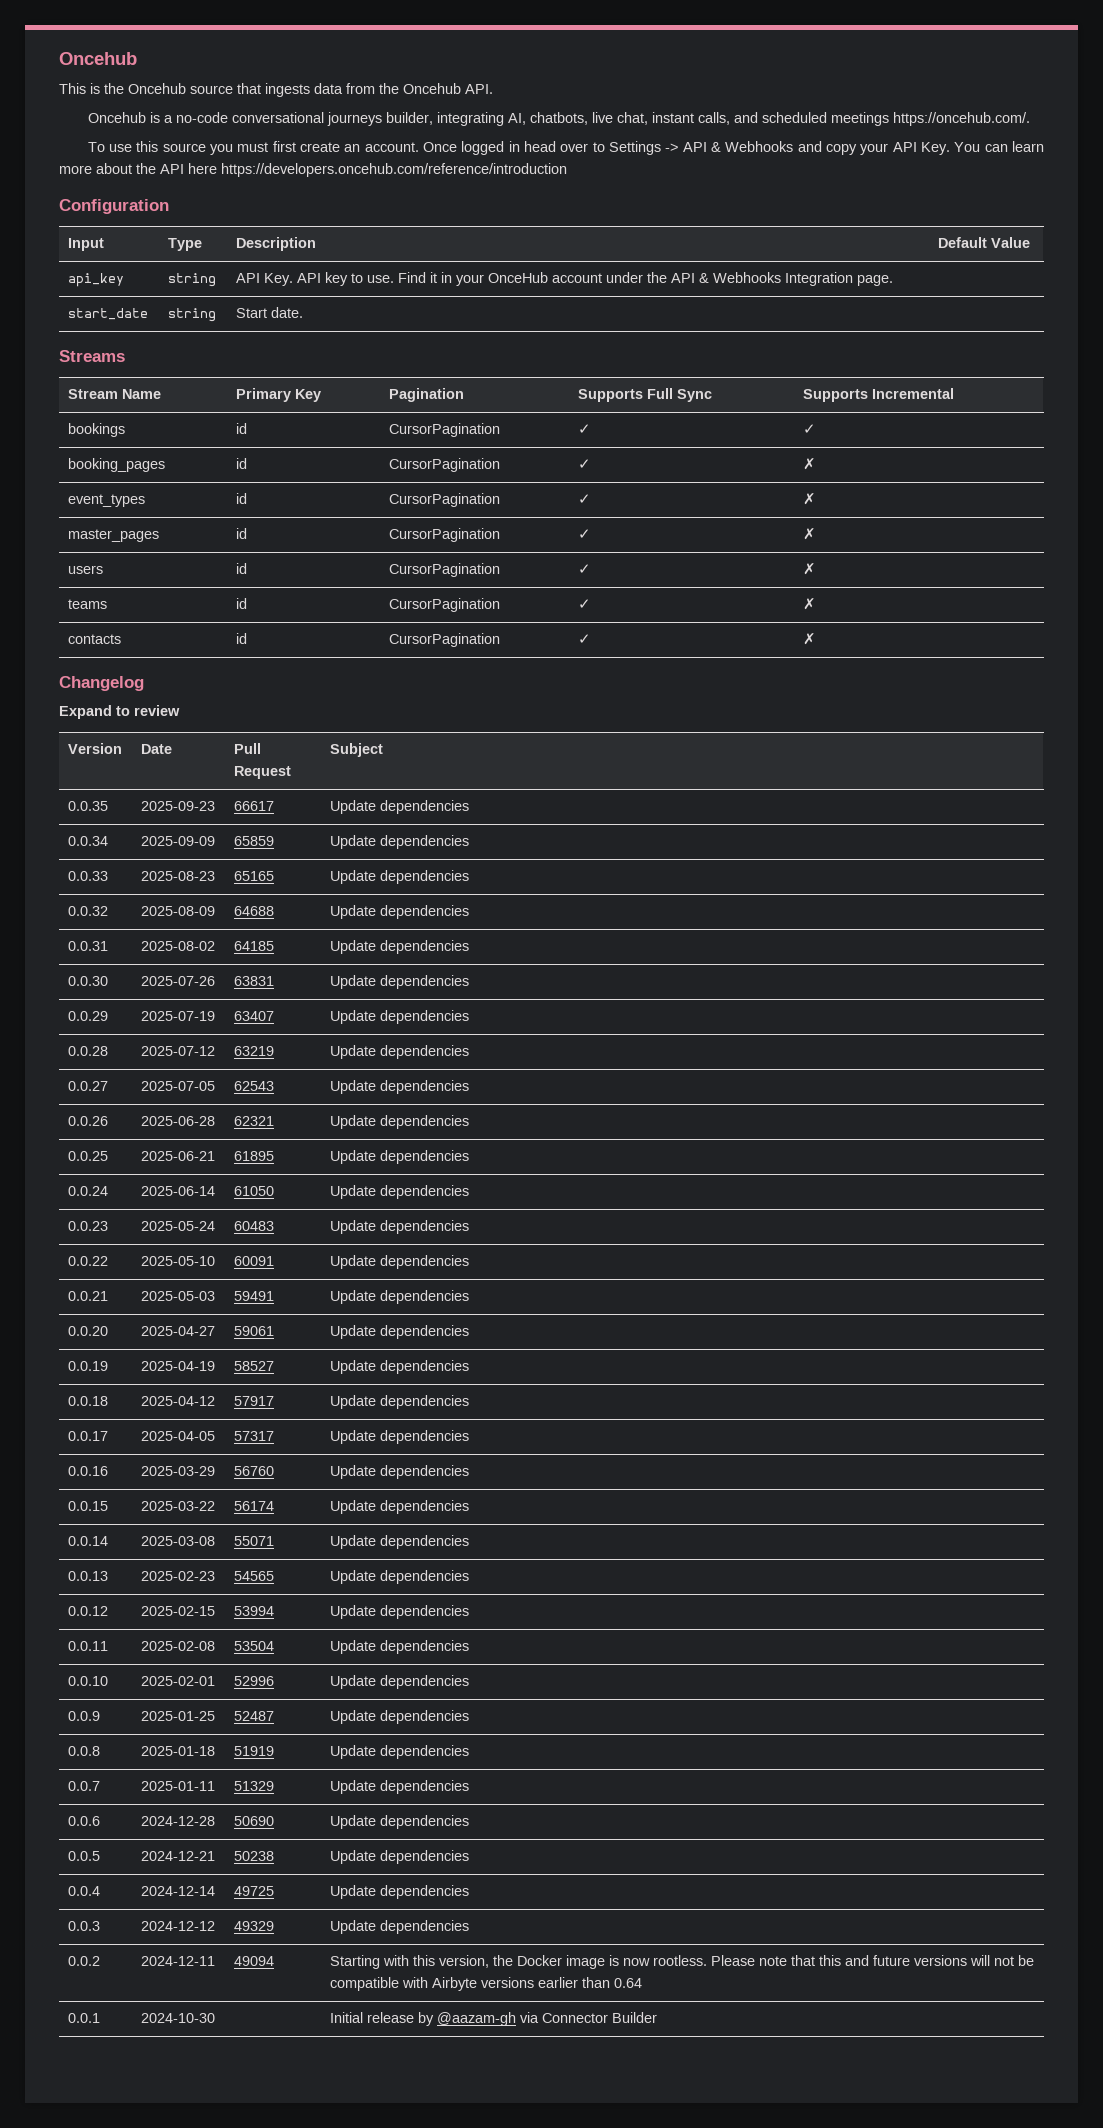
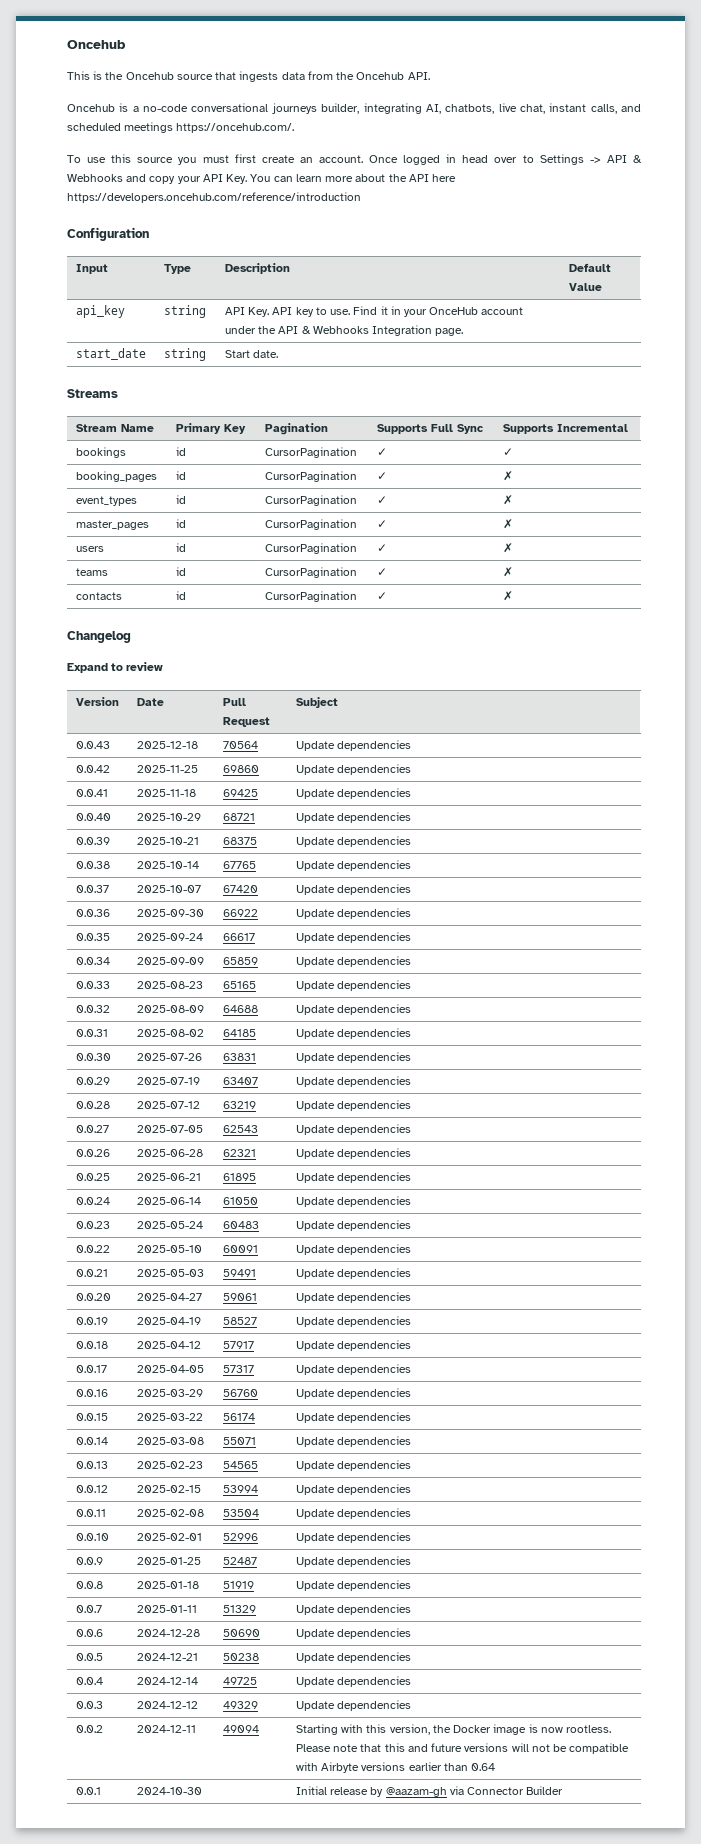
(384, 750) none -> [75,741,110,749] [136,741,198,749] [222,741,258,749] [295,740,412,751] [75,765,110,773] [136,765,198,773] [222,765,259,773] [295,764,412,775] [75,789,108,797] [136,789,196,797] [222,789,258,797] [295,788,412,799] [75,813,111,821] [136,813,201,821] [222,813,255,821] [295,812,412,823] [75,837,110,845] [136,837,199,845] [222,837,257,845] [295,836,412,847] [75,861,110,869] [136,861,199,869] [222,861,256,869] [295,860,412,871] [75,885,109,893] [136,885,201,893] [222,885,258,893] [295,884,412,895] [75,909,110,917] [136,909,204,917] [222,909,258,917] [295,908,412,919] // 0.0.43 | 2025-12-18 | 70564 | Update dependencies // 0.0.42 | 2025-11-25 | 69860 | Update dependencies // 0.0.41 | 2025-11-18 | 69425 | Update dependencies // 0.0.40 | 2025-10-29 | 68721 | Update dependencies // 0.0.39 | 2025-10-21 | 68375 | Update dependencies // 0.0.38 | 2025-10-14 | 67765 | Update dependencies // 0.0.37 | 2025-10-07 | 67420 | Update dependencies // 0.0.36 | 2025-09-30 | 66922 | Update dependencies
[141,801,216,811] 2025-09-23 -> [136,933,203,941] 2025-09-24

